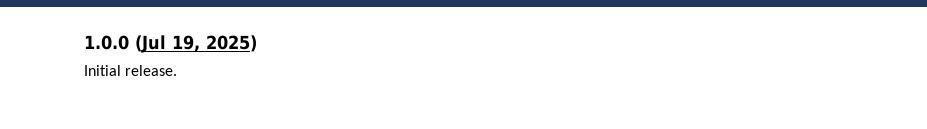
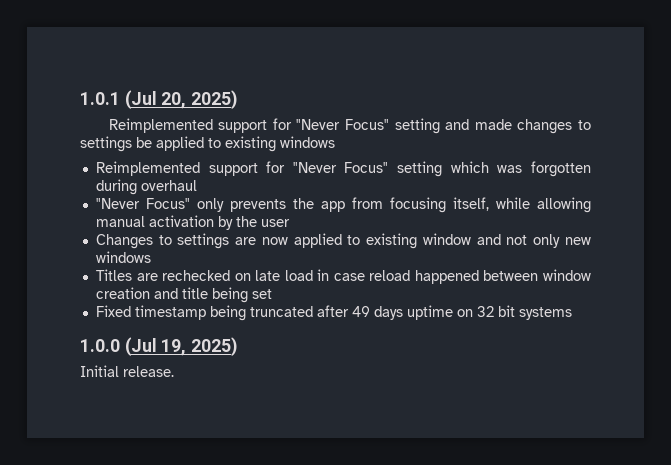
(84, 42) none -> [80,90,239,109] [108,118,591,134] [80,136,335,152] [95,161,592,177] [95,179,197,195] [95,197,591,213] [95,215,290,230] [95,233,591,249] [95,251,151,263] [95,269,592,284] [95,287,272,303] [95,305,572,321] 1.0.1 (Jul 20, 2025) // Reimplemented support for "Never Focus" setting and made changes to settings be applied to existing windows // Reimplemented support for "Never Focus" setting which was forgotten during overhaul // "Never Focus" only prevents the app from focusing itself, while allowing manual activation by the user // Changes to settings are now applied to existing window and not only new windows // Titles are rechecked on late load in case reload happened between window creation and title being set // Fixed timestamp being truncated after 49 days uptime on 32 bit systems //

